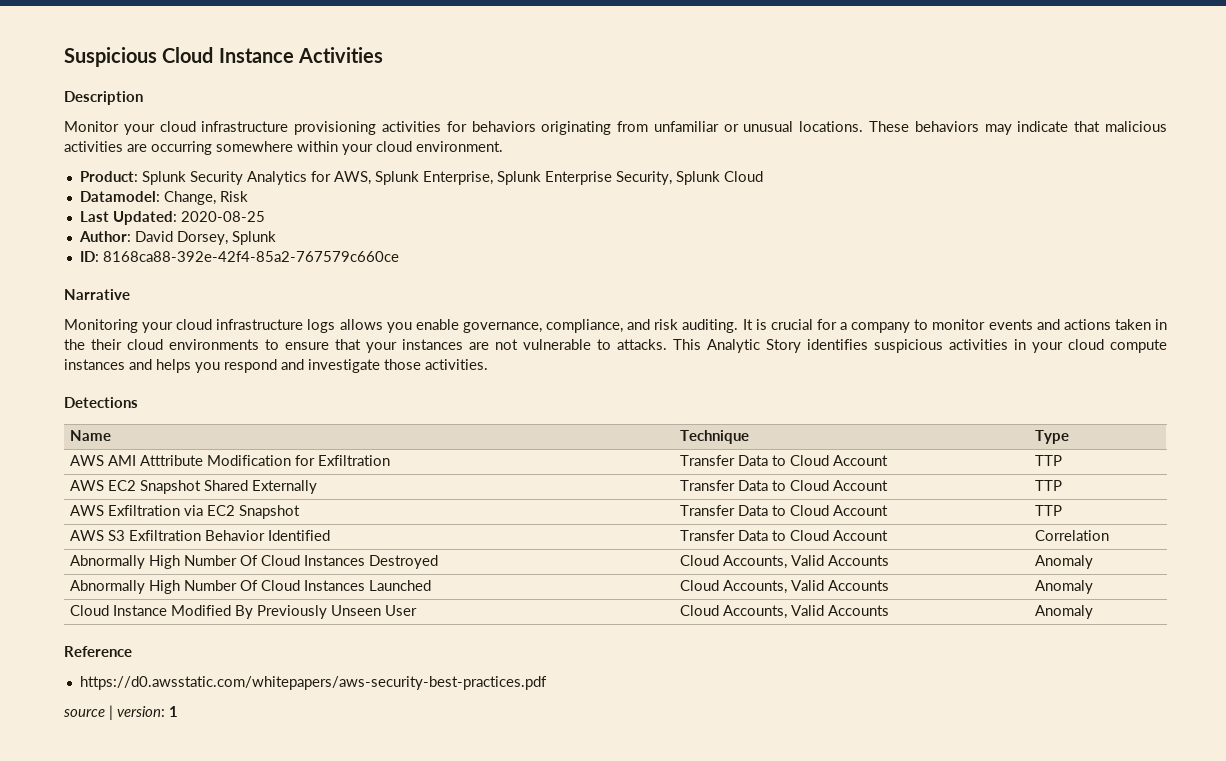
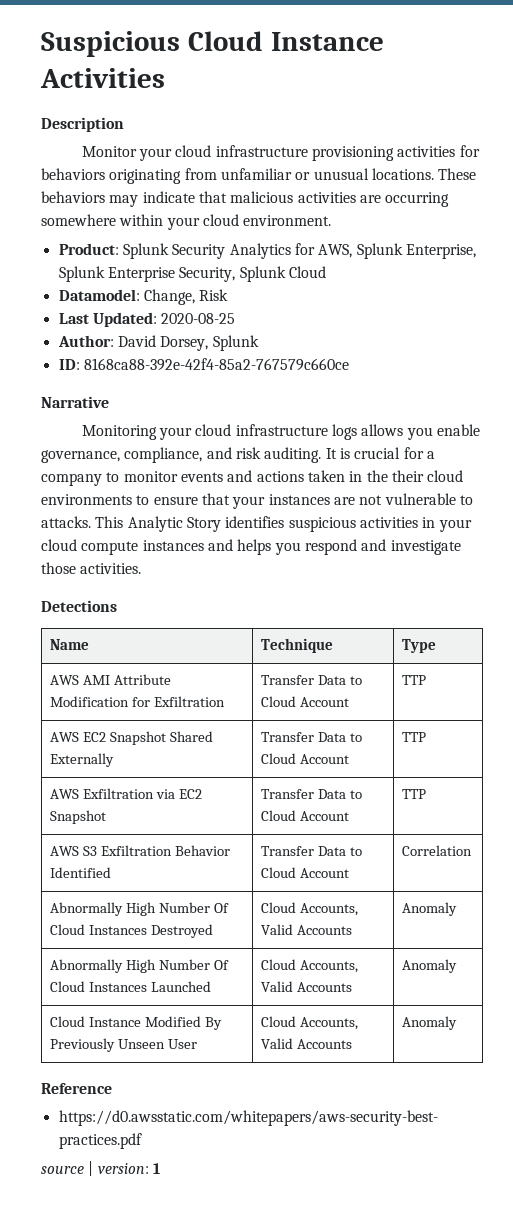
[139,455,203,466] Atttribute -> [114,674,172,685] Attribute

